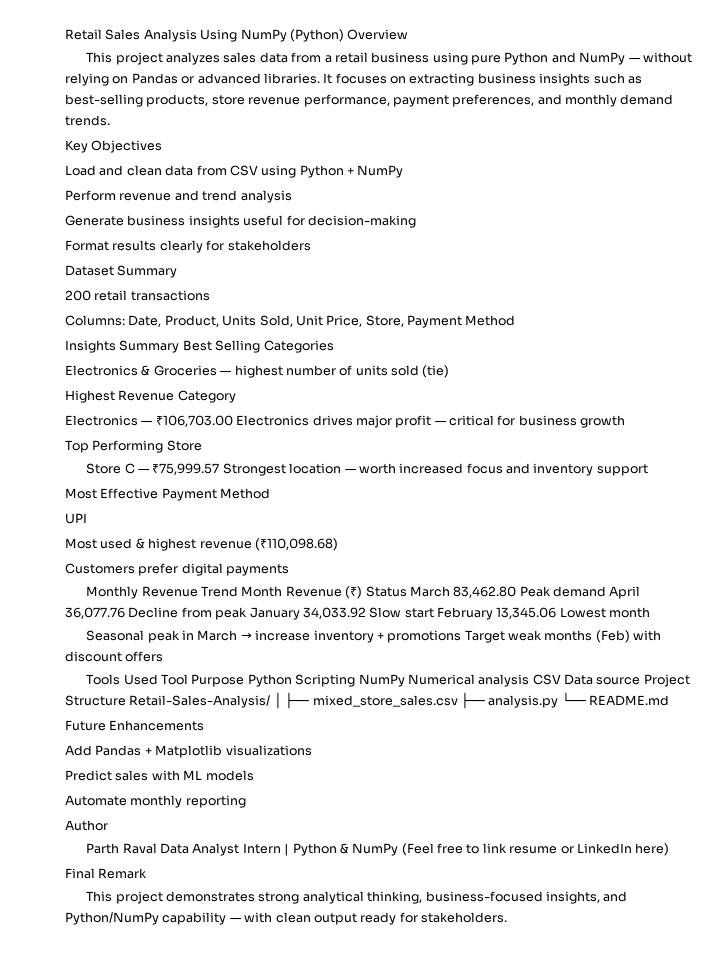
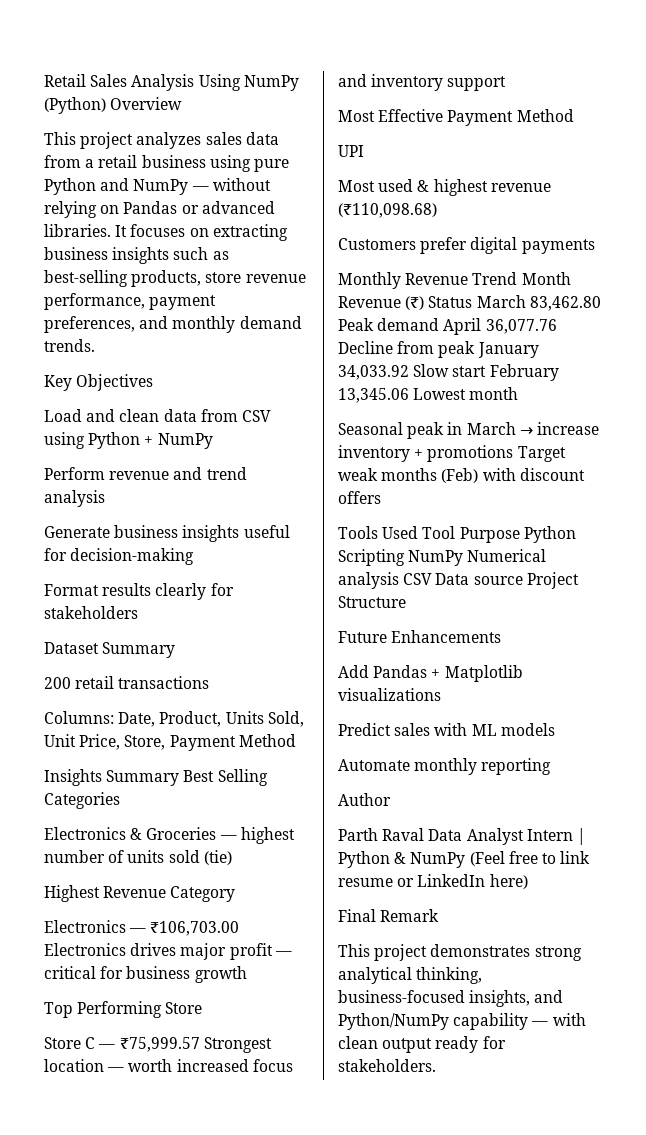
[129,692,669,709] Retail-Sales-Analysis/ │ ├── mixed_store_sales.csv ├── analysis.py └── README.md -> (406, 602) none

